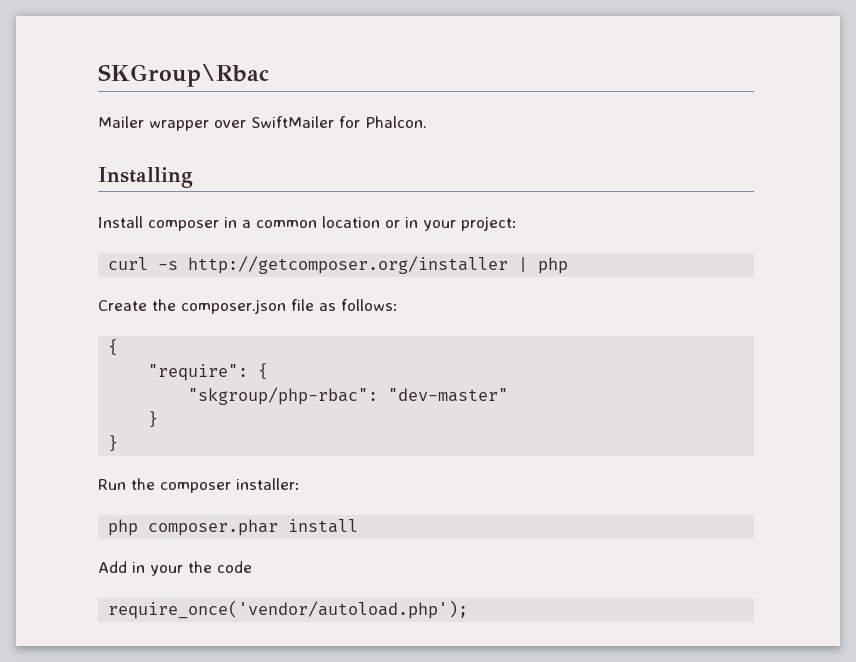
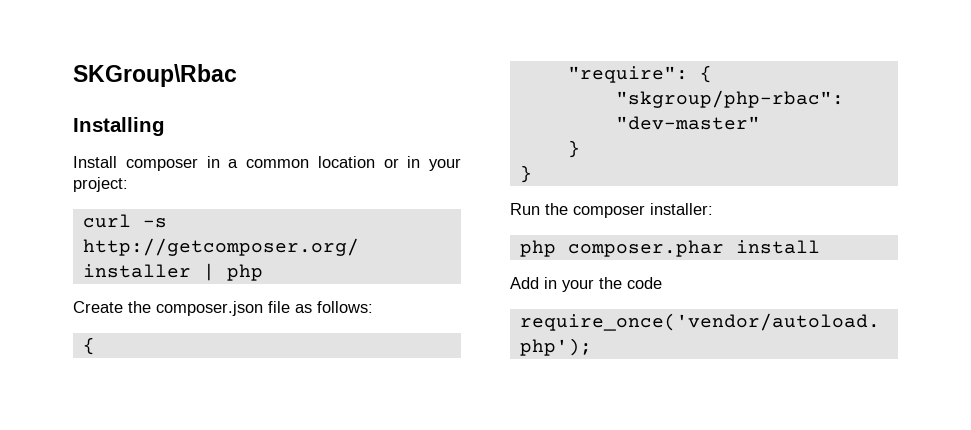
[98,116,427,131] // Mailer wrapper over SwiftMailer for Phalcon. -> (237, 75) none

